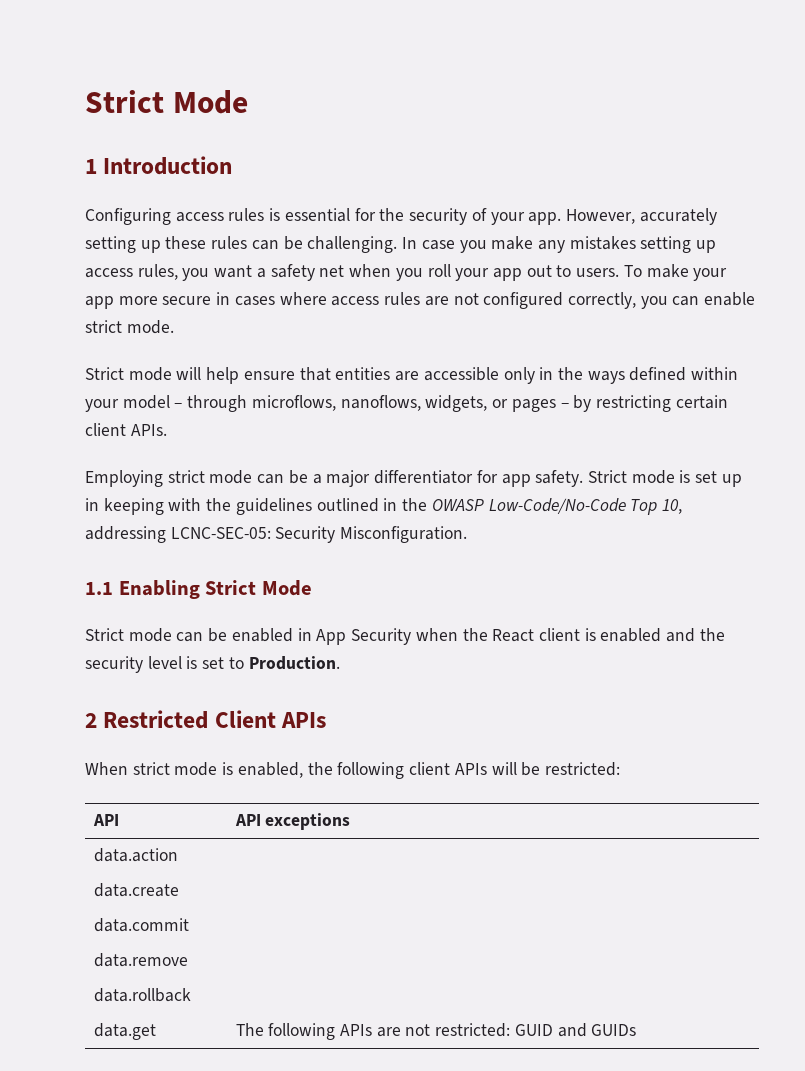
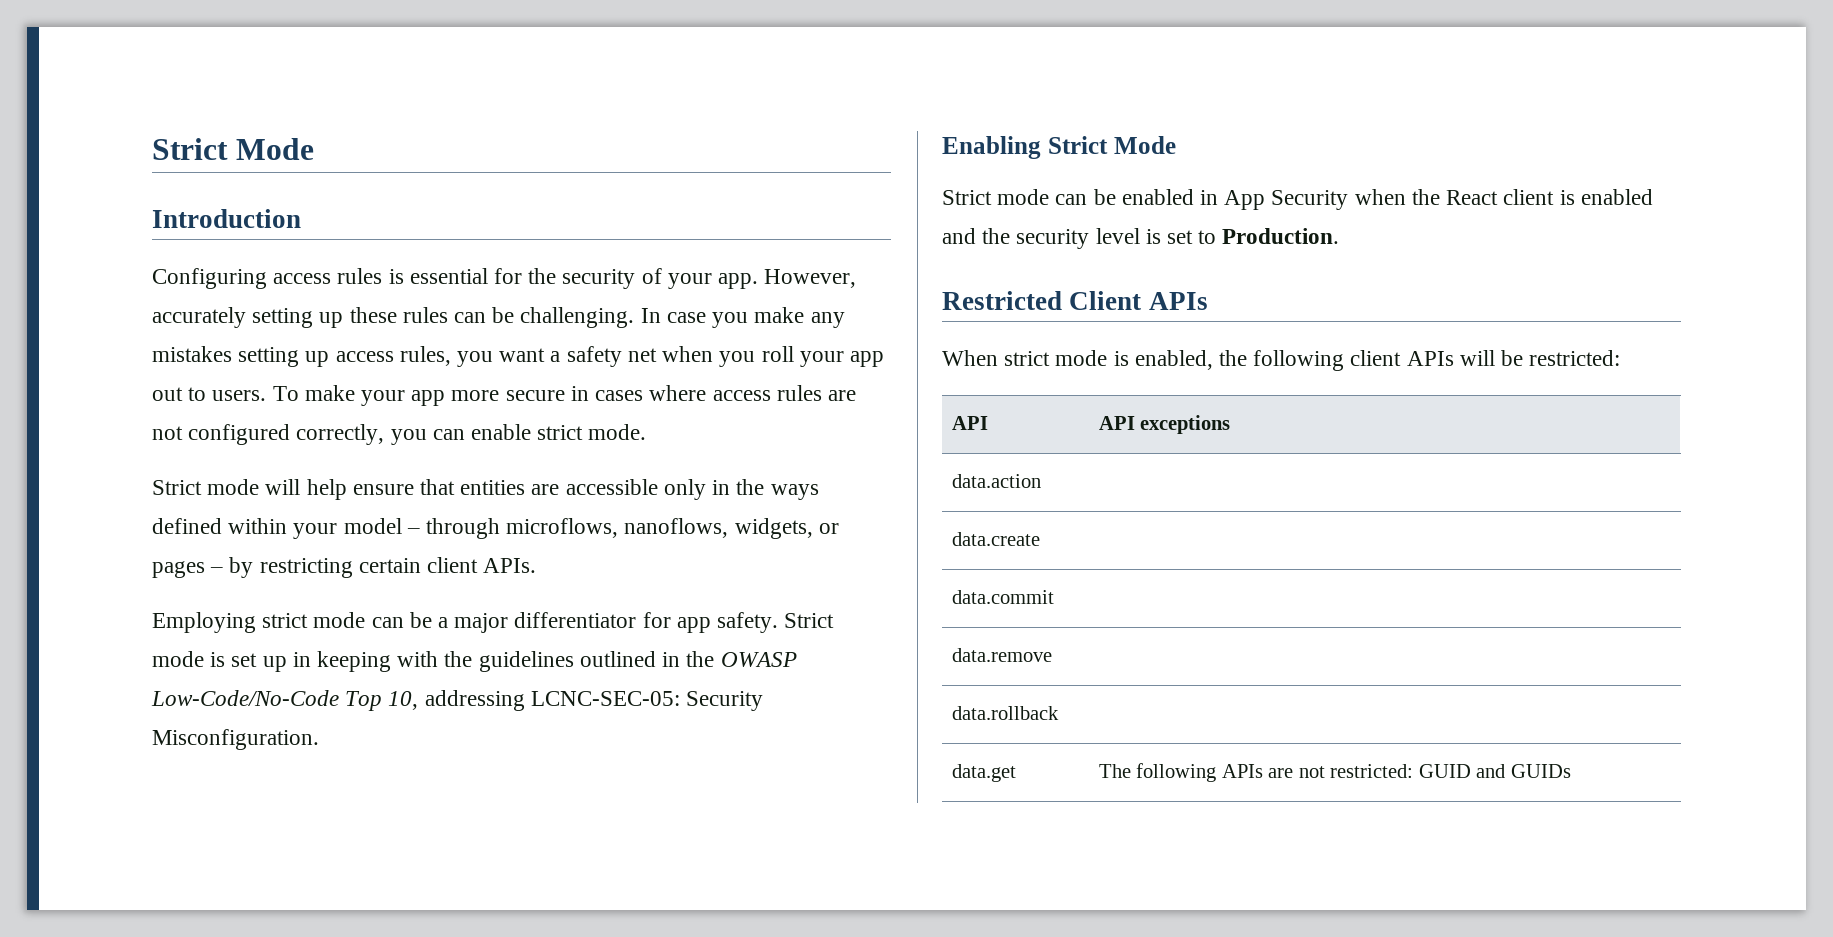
[85,90,248,114] [85,159,97,174] Strict Mode // 1 -> [152,138,314,160] Strict Mode //
[85,582,113,595] 1.1 -> (319, 739) none
[85,713,97,728] 2 -> (1340, 236) none

